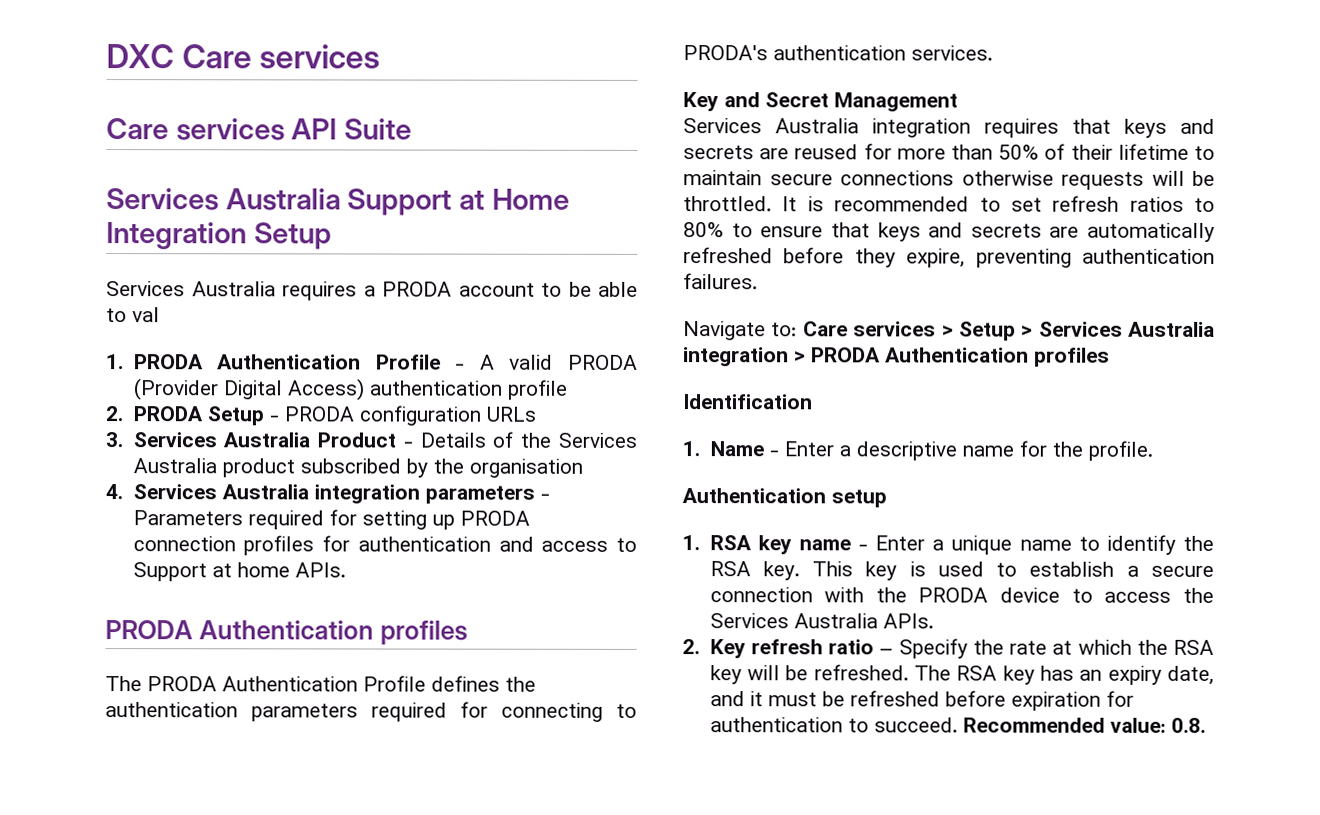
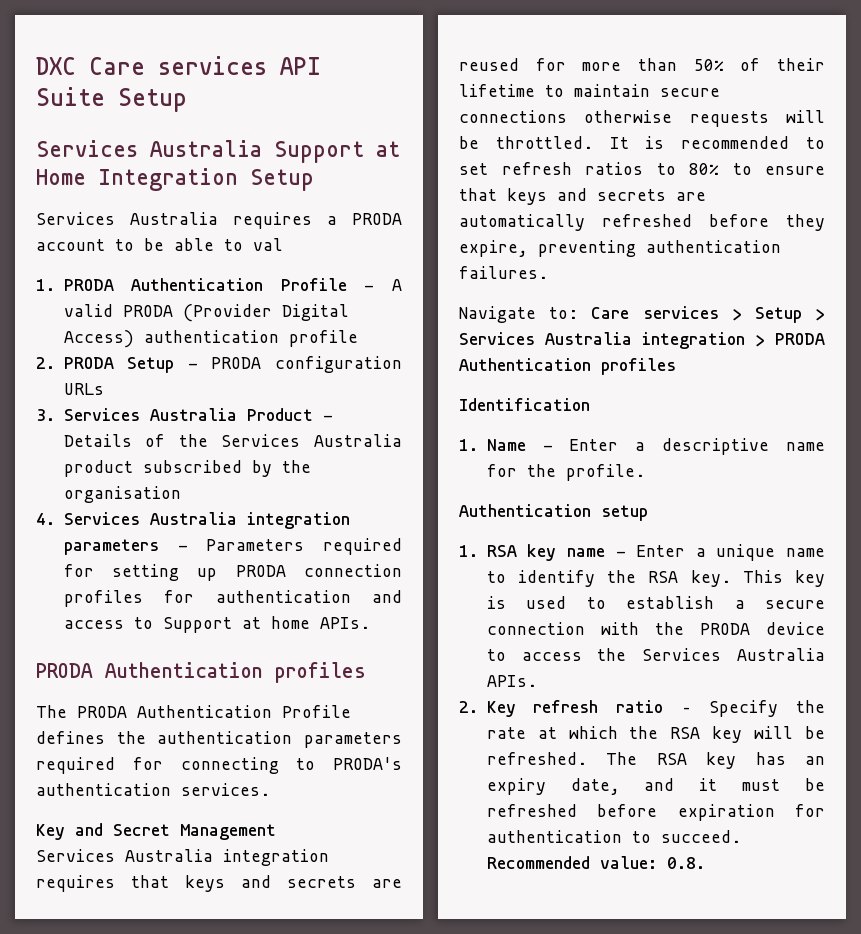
[106,118,285,141] // Care services -> (267, 65) none
(413, 129) none -> [118,88,187,112] Setup

